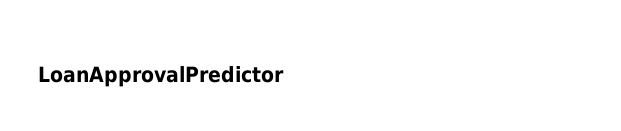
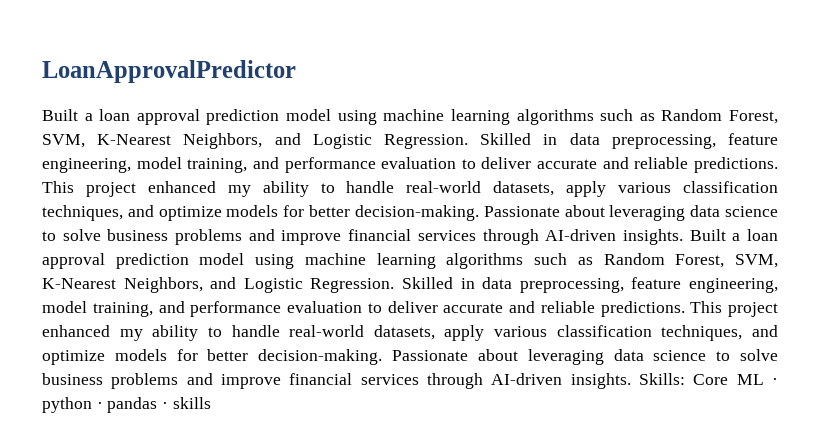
(284, 76) none -> [42,109,779,125] [42,133,778,149] [42,157,778,173] [42,181,778,197] [42,205,779,221] [42,229,779,245] [42,253,779,269] [42,277,779,293] [42,301,778,317] [42,325,778,341] [42,349,779,365] [42,373,779,389] [42,397,211,413] // Built a loan approval prediction model using machine learning algorithms such as Random Forest, SVM, K-Nearest Neighbors, and Logistic Regression. Skilled in data preprocessing, feature engineering, model training, and performance evaluation to deliver accurate and reliable predictions. This project enhanced my ability to handle real-world datasets, apply various classification techniques, and optimize models for better decision-making. Passionate about leveraging data science to solve business problems and improve financial services through AI-driven insights. Built a loan approval prediction model using machine learning algorithms such as Random Forest, SVM, K-Nearest Neighbors, and Logistic Regression. Skilled in data preprocessing, feature engineering, model training, and performance evaluation to deliver accurate and reliable predictions. This project enhanced my ability to handle real-world datasets, apply various classification techniques, and optimize models for better decision-making. Passionate about leveraging data science to solve business problems and improve financial services through AI-driven insights. Skills: Core ML · python · pandas · skills

